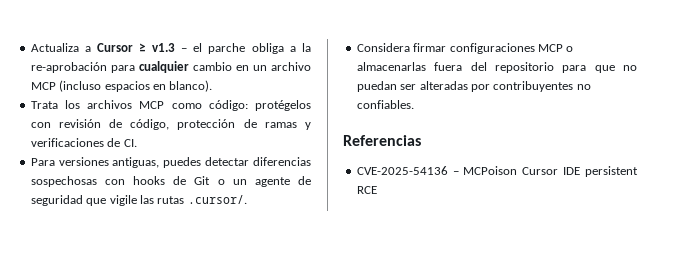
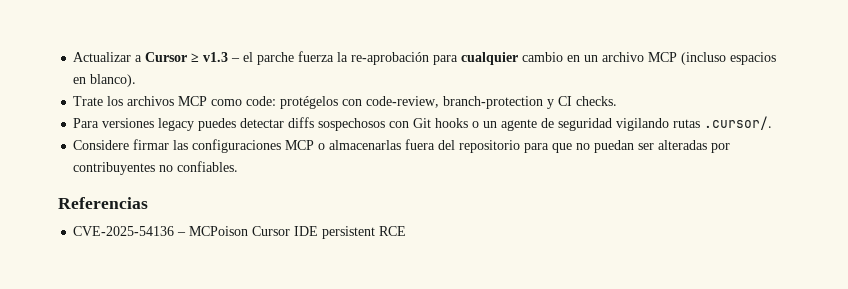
[30,43,79,52] Actualiza -> [73,52,132,62] Actualizar
[251,43,296,54] obliga a -> [298,51,335,62] fuerza
[30,101,58,109] Trata -> [73,96,104,106] Trate
[208,100,248,111] código: -> [246,96,277,106] code:
[58,119,311,130] [30,138,137,147] revisión de código, protección de ramas y verificaciones de CI. -> [366,96,618,109] code-review, branch-protection y CI checks.
[112,157,160,168] antiguas, -> [158,118,195,131] legacy
[252,157,311,166] [30,176,211,187] diferencias sospechosas con hooks de Git -> [288,117,469,131] diffs sospechosos con Git hooks
[86,195,154,206] que vigile las -> [616,118,670,131] vigilando
[356,43,447,52] Considera firmar -> [73,139,189,150] Considere firmar las

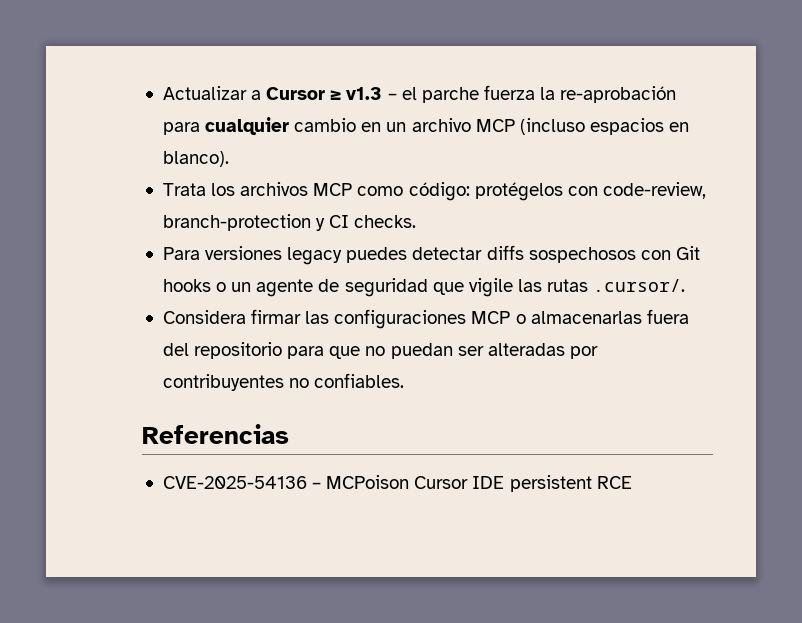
[73,96,104,106] Trate -> [162,183,206,196] Trata
[246,96,277,106] code: -> [408,182,470,201] código:
[616,118,670,131] vigilando -> [432,278,542,297] que vigile las
[73,140,130,150] Considere -> [162,310,246,324] Considera

